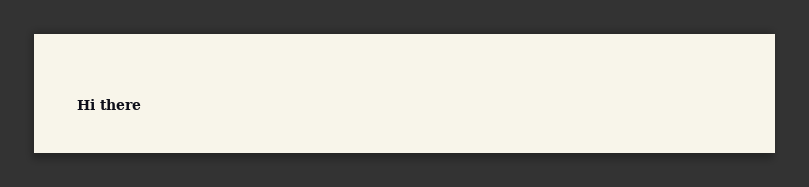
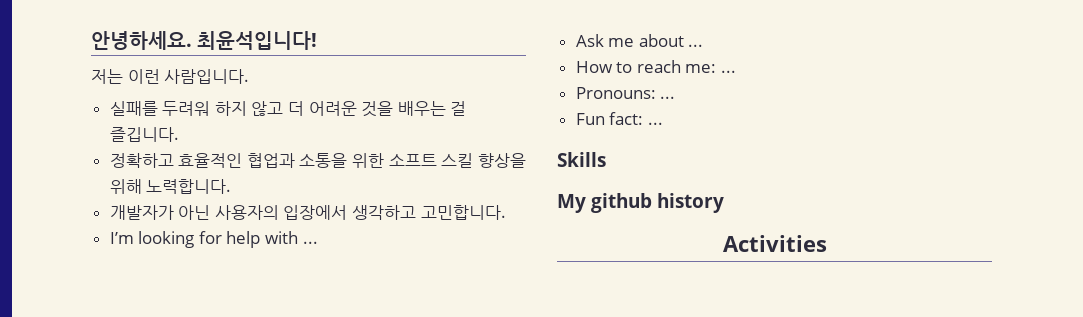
[77,99,141,110] Hi there -> [91,31,318,50] [91,69,250,84] [109,101,467,117] [109,127,179,142] [109,153,526,168] [109,179,232,194] [109,205,506,220] [109,231,318,248] [575,34,704,47] [575,60,737,73] [575,87,676,99] [575,112,663,125] [557,152,606,167] [557,193,724,213] [722,235,827,252] 안녕하세요. 최윤석입니다! // 저는 이런 사람입니다. // 실패를 두려워 하지 않고 더 어려운 것을 배우는 걸 즐깁니다. // 정확하고 효율적인 협업과 소통을 위한 소프트 스킬 향상을 위해 노력합니다. // 개발자가 아닌 사용자의 입장에서 생각하고 고민합니다. // I’m looking for help with ... // Ask me about ... // How to reach me: ... // Pronouns: ... // Fun fact: ... // Skills // My github history // Activities

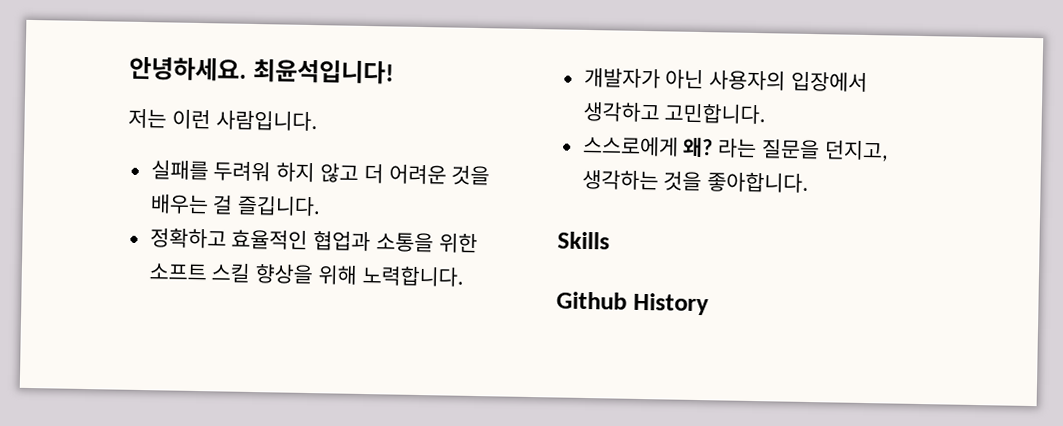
[109,231,318,248] [575,34,704,47] [575,60,737,73] [575,87,676,99] [575,112,663,125] [557,152,606,167] [557,193,724,213] [722,235,827,252] I’m looking for help with ... // Ask me about ... // How to reach me: ... // Pronouns: ... // Fun fact: ... // Skills // My github history // Activities -> [582,135,888,162] [581,169,810,193] [557,231,610,250] [556,291,709,316] 스스로에게 왜? 라는 질문을 던지고, 생각하는 것을 좋아합니다. // Skills // Github History

